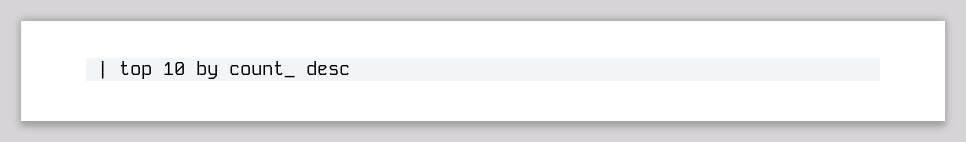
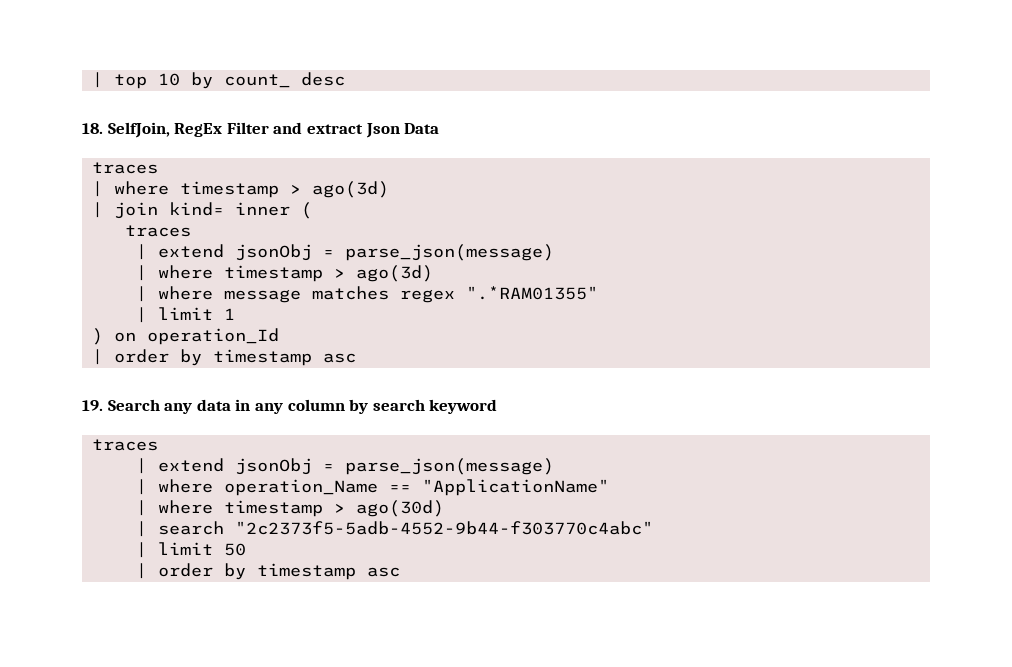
(350, 68) none -> [82,122,440,138] [92,162,159,174] [92,181,390,198] [92,202,313,219] [125,225,192,237] [136,244,555,261] [136,265,434,282] [136,286,599,303] [136,307,236,323] [92,328,280,345] [92,349,357,366] [82,399,498,414] [92,439,159,451] [136,458,555,475] [136,479,610,496] [136,500,445,517] [136,521,654,537] [136,542,247,558] [136,563,401,580] // 18. SelfJoin, RegEx Filter and extract Json Data // traces // | where timestamp > ago(3d) // | join kind= inner ( // traces // | extend jsonObj = parse_json(message) // | where timestamp > ago(3d) // | where message matches regex ".*RAM01355" // | limit 1 // ) on operation_Id // | order by timestamp asc // 19. Search any data in any column by search keyword // traces // | extend jsonObj = parse_json(message) // | where operation_Name == "ApplicationName" // | where timestamp > ago(30d) // | search "2c2373f5-5adb-4552-9b44-f303770c4abc" // | limit 50 // | order by timestamp asc

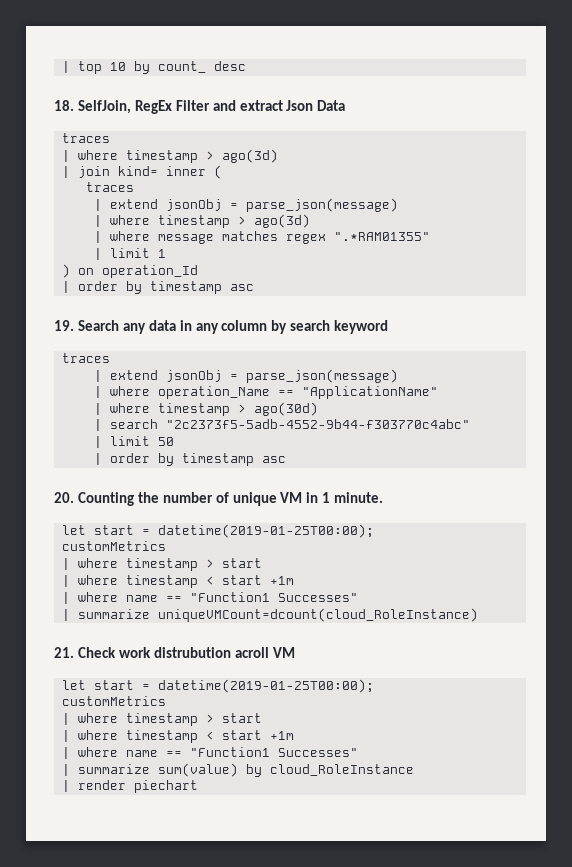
(401, 572) none -> [54,492,384,506] [62,524,375,538] [62,541,167,551] [62,558,263,571] [62,575,295,588] [62,592,359,604] [62,608,479,622] [54,647,295,658] [62,679,375,693] [62,696,167,706] [62,713,263,726] [62,730,295,743] [62,747,359,759] [62,763,415,777] [62,780,199,793] // 20. Counting the number of unique VM in 1 minute. // let start = datetime(2019-01-25T00:00); // customMetrics // | where timestamp > start // | where timestamp < start +1m // | where name == "Function1 Successes" // | summarize uniqueVMCount=dcount(cloud_RoleInstance) // 21. Check work distrubution acroll VM // let start = datetime(2019-01-25T00:00); // customMetrics // | where timestamp > start // | where timestamp < start +1m // | where name == "Function1 Successes" // | summarize sum(value) by cloud_RoleInstance // | render piechart

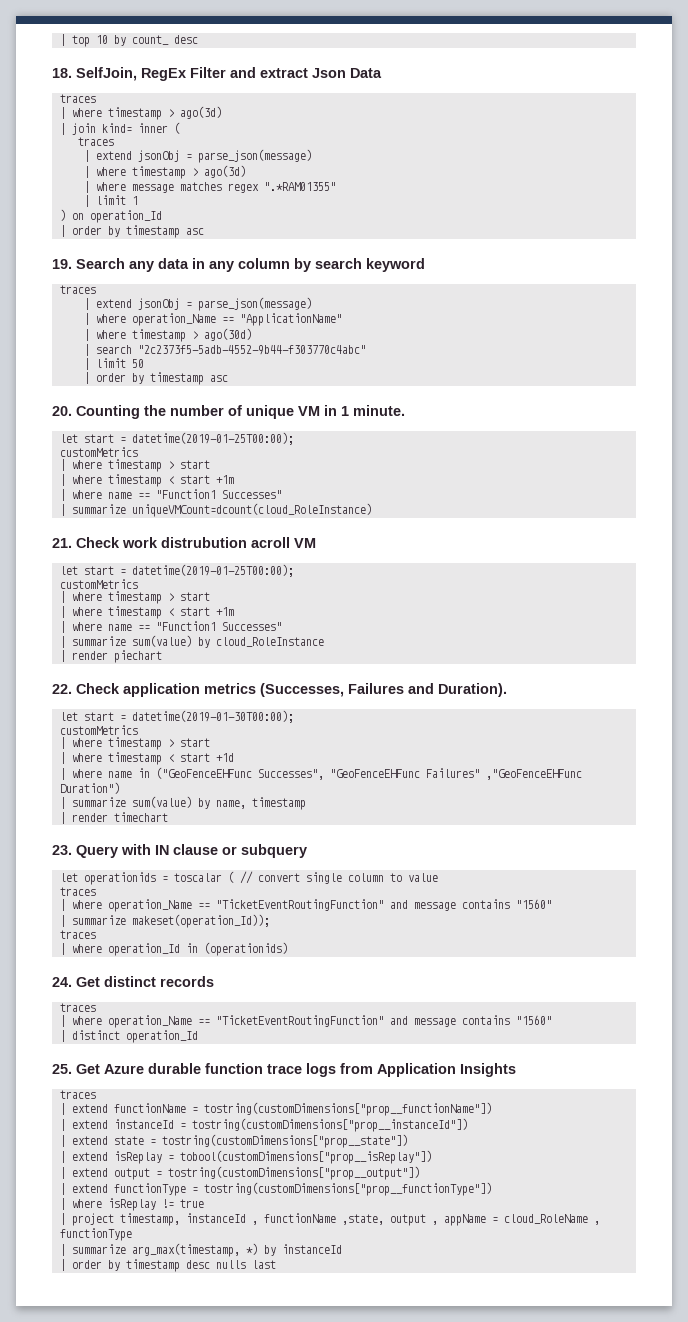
(199, 786) none -> [52,683,507,697] [59,710,294,723] [59,725,138,735] [59,737,210,750] [59,752,234,765] [59,767,582,780] [59,782,120,794] [59,796,306,810] [59,812,168,824] [52,844,307,858] [59,871,438,885] [59,887,96,896] [59,899,552,912] [59,914,270,928] [59,930,96,939] [59,942,288,956] [52,976,214,987] [59,1003,96,1012] [59,1015,552,1028] [59,1030,198,1043] [52,1063,516,1077] [59,1090,96,1099] [59,1102,492,1116] [59,1118,468,1132] [59,1134,408,1148] [59,1150,432,1164] [59,1166,420,1180] [59,1182,492,1196] [59,1198,204,1211] [59,1213,600,1226] [59,1228,132,1241] [59,1243,342,1257] [59,1259,276,1272] // 22. Check application metrics (Successes, Failures and Duration). // let start = datetime(2019-01-30T00:00); // customMetrics // | where timestamp > start // | where timestamp < start +1d // | where name in ("GeoFenceEHFunc Successes", "GeoFenceEHFunc Failures" ,"GeoFenceEHFunc Duration") // | summarize sum(value) by name, timestamp // | render timechart // 23. Query with IN clause or subquery // let operationids = toscalar ( // convert single column to value // traces // | where operation_Name == "TicketEventRoutingFunction" and message contains "1560" // | summarize makeset(operation_Id)); // traces // | where operation_Id in (operationids) // 24. Get distinct records // traces // | where operation_Name == "TicketEventRoutingFunction" and message contains "1560" // | distinct operation_Id // 25. Get Azure durable function trace logs from Application Insights // traces // | extend functionName = tostring(customDimensions["prop__functionName"]) // | extend instanceId = tostring(customDimensions["prop__instanceId"]) // | extend state = tostring(customDimensions["prop__state"]) // | extend isReplay = tobool(customDimensions["prop__isReplay"]) // | extend output = tostring(customDimensions["prop__output"]) // | extend functionType = tostring(customDimensions["prop__functionType"]) // | where isReplay != true // | project timestamp, instanceId , functionName ,state, output , appName = cloud_RoleName , functionType // | summarize arg_max(timestamp, *) by instanceId // | order by timestamp desc nulls last

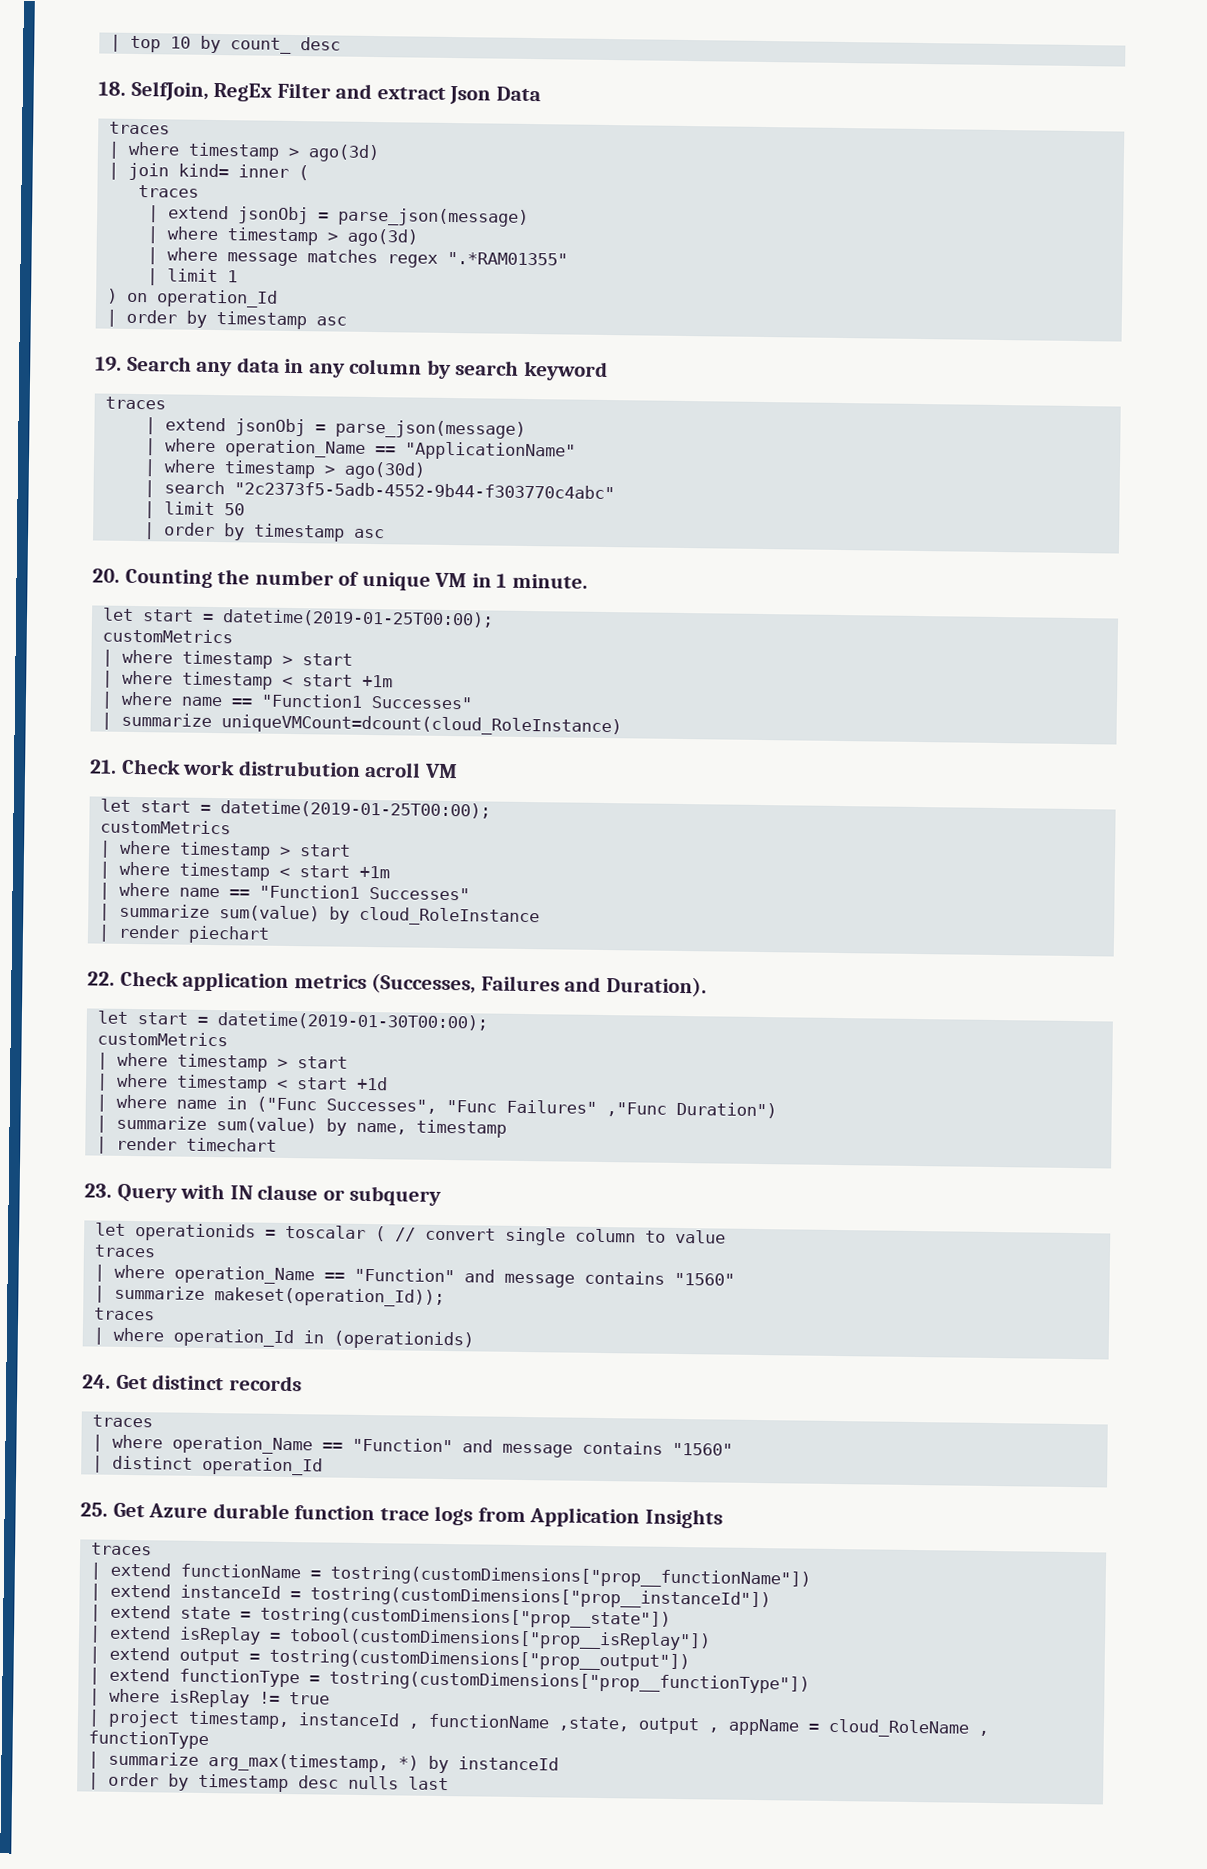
[155,767,582,780] ("GeoFenceEHFunc Successes", "GeoFenceEHFunc Failures" ,"GeoFenceEHFunc -> [255,1096,667,1117] ("Func Successes", "Func Failures" ,"Func
[215,899,384,911] "TicketEventRoutingFunction" -> [353,1267,455,1283] "Function"
[215,1015,384,1027] "TicketEventRoutingFunction" -> [351,1437,453,1453] "Function"

